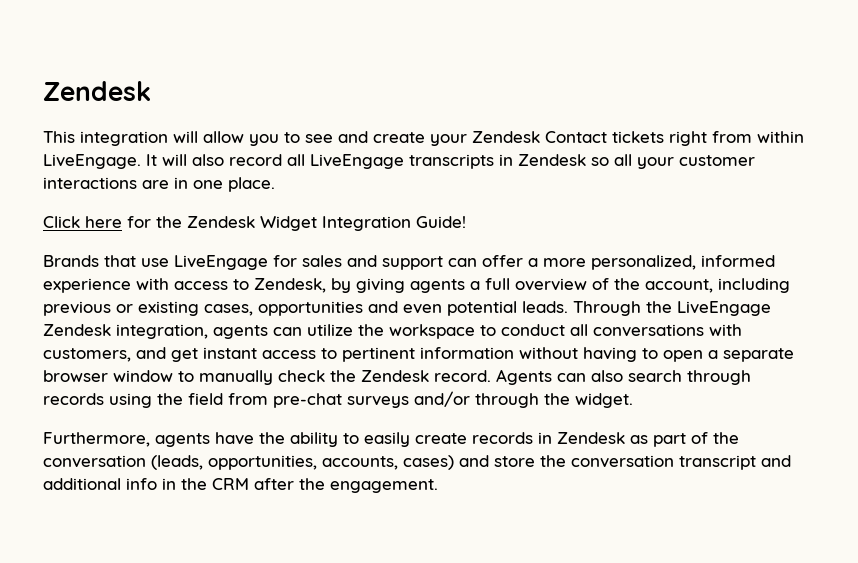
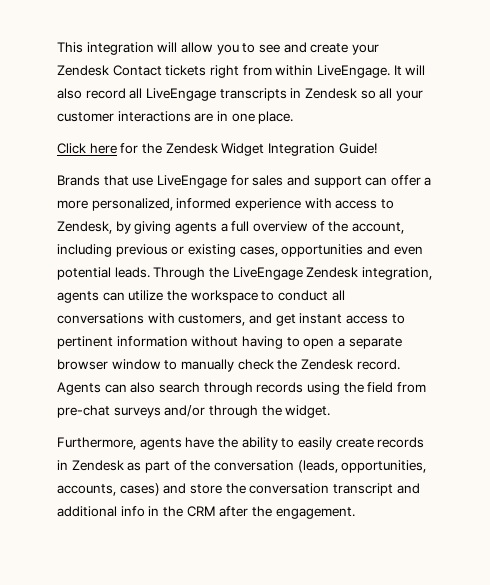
[43,81,151,101] Zendesk // -> (57, 47) none

